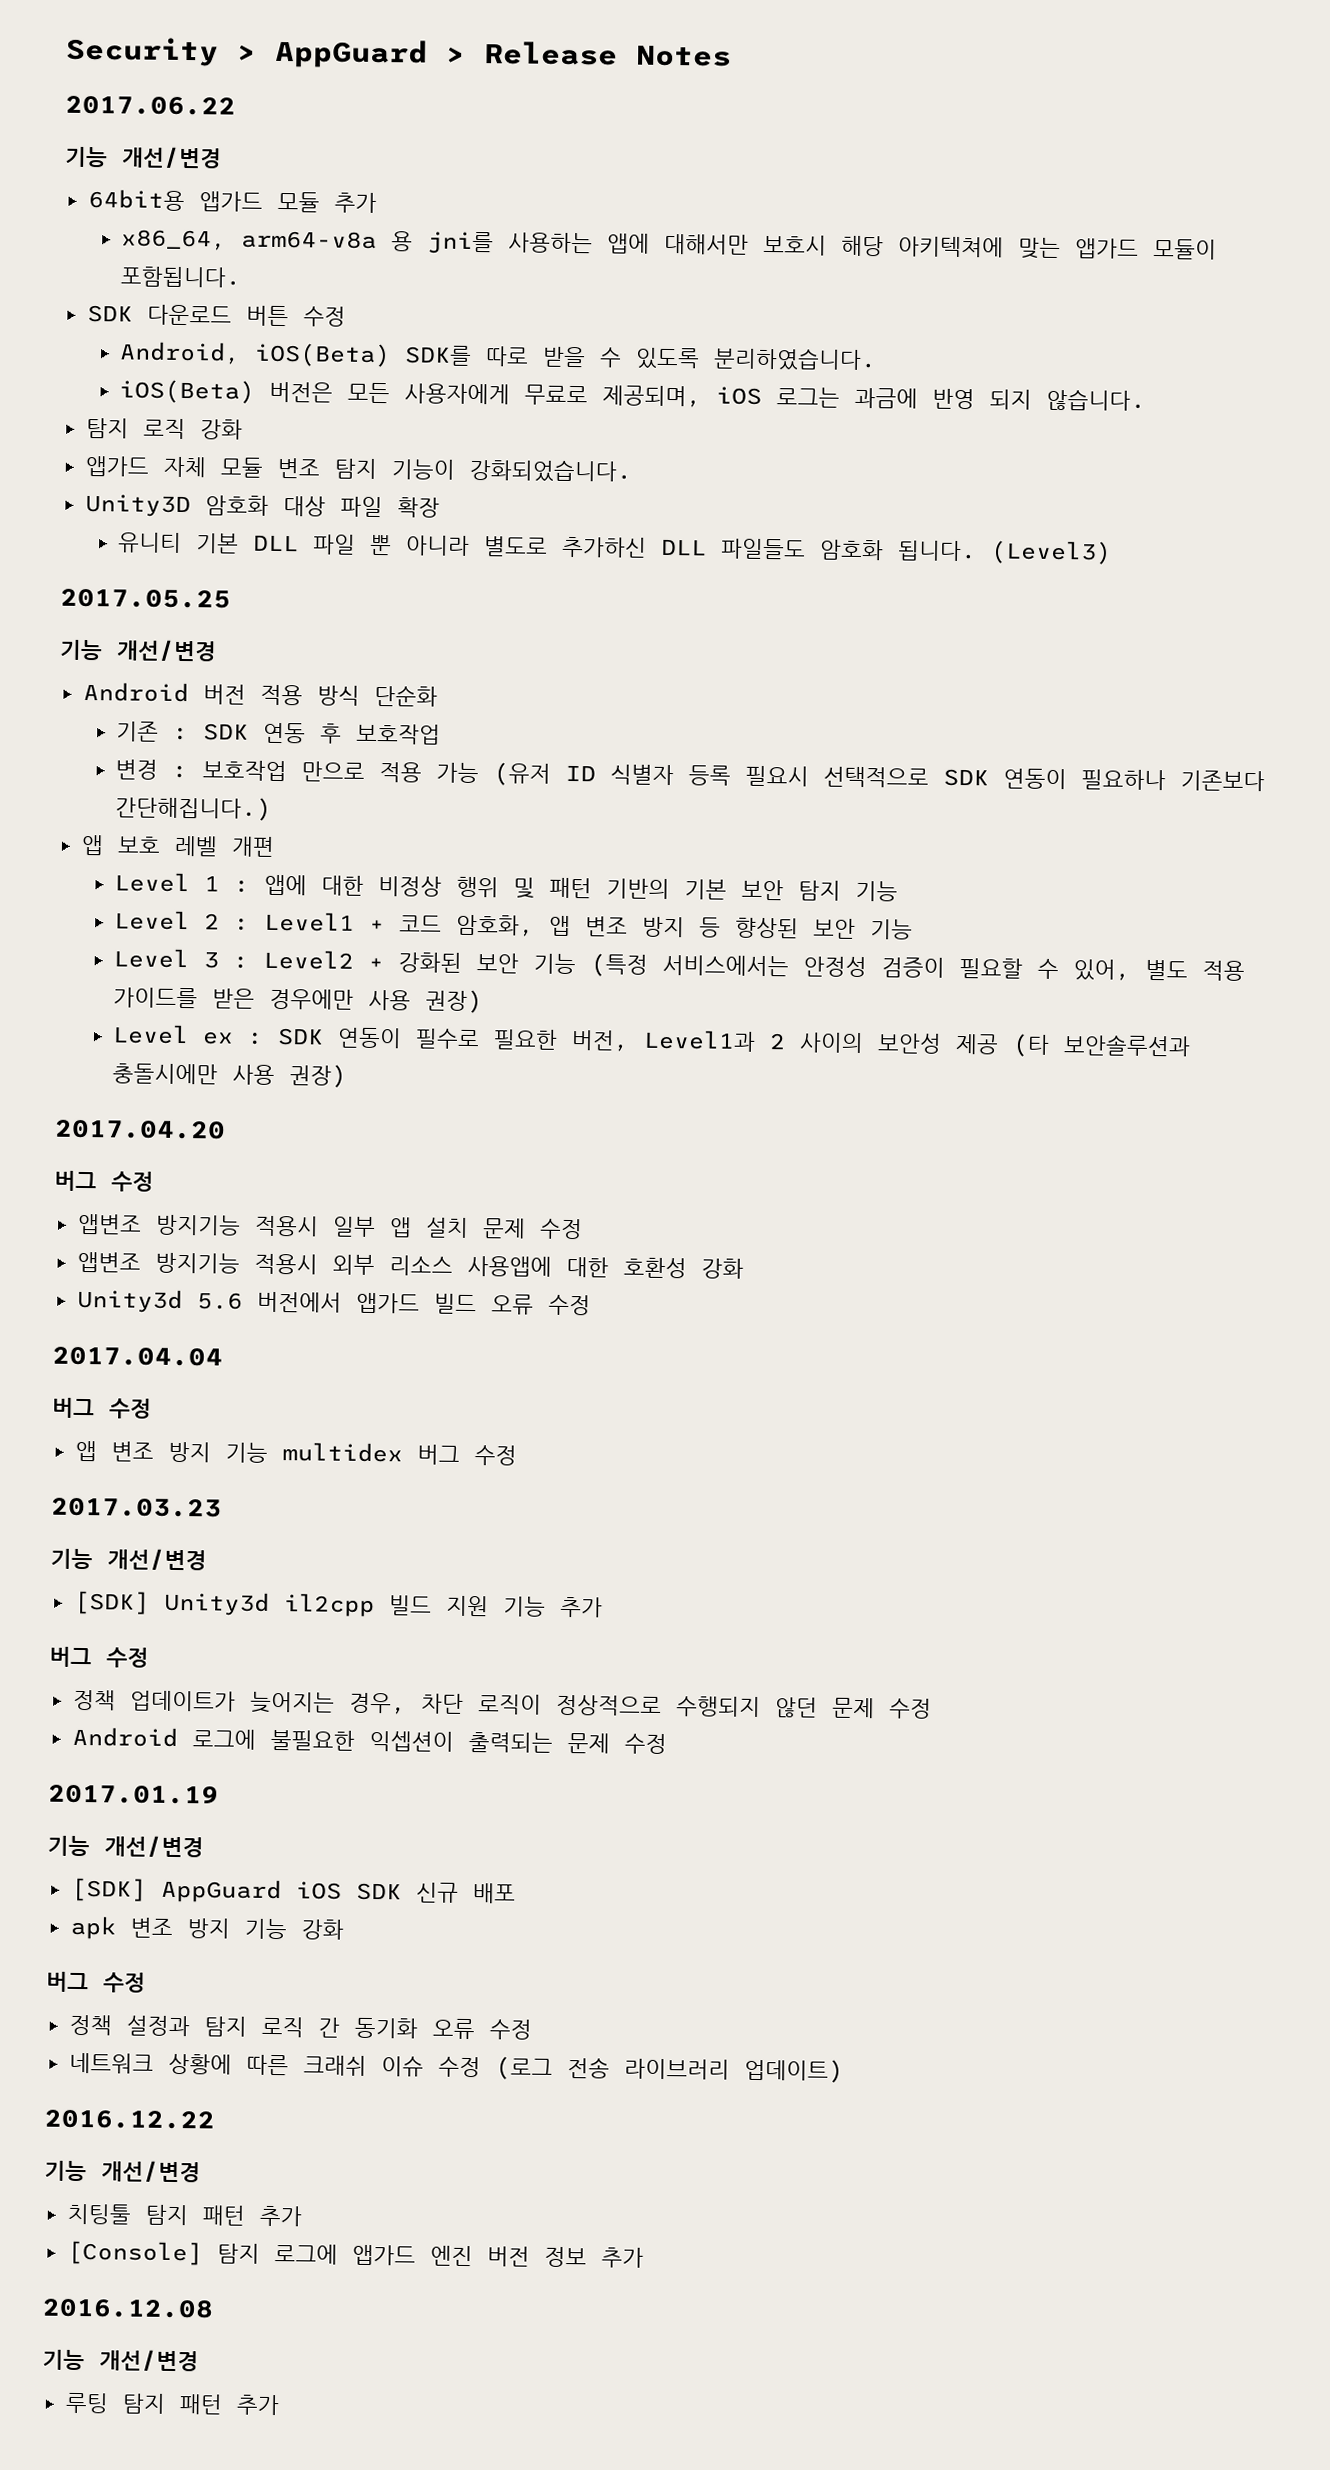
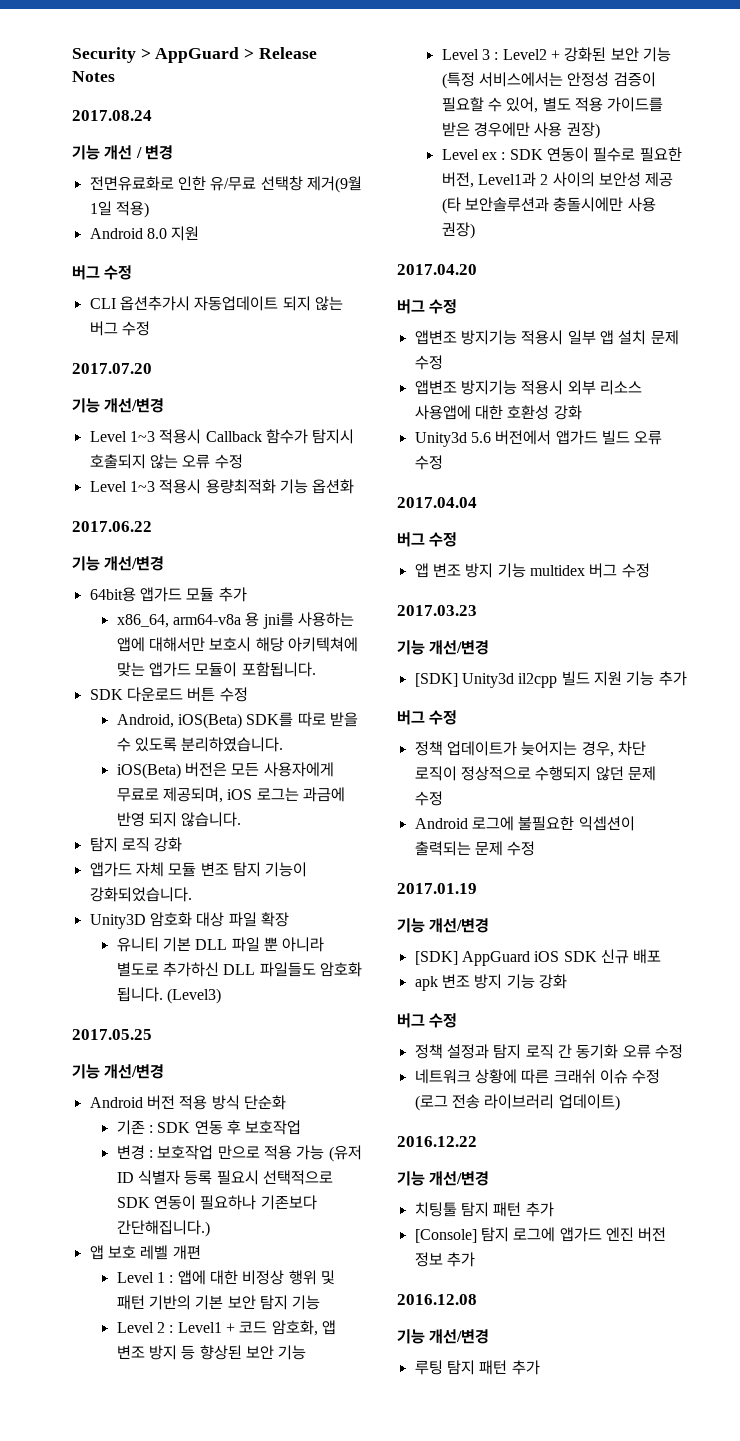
(732, 56) none -> [72,110,152,121] [72,145,173,160] [89,176,362,193] [89,201,149,218] [89,226,200,241] [72,265,133,280] [89,296,343,311] [89,321,150,336] [72,363,152,374] [72,398,165,413] [89,429,355,444] [89,454,243,469] [89,479,355,494] // 2017.08.24 // 기능 개선 / 변경 // 전면유료화로 인한 유/무료 선택창 제거(9월 1일 적용) // Android 8.0 지원 // 버그 수정 // CLI 옵션추가시 자동업데이트 되지 않는 버그 수정 // 2017.07.20 // 기능 개선/변경 // Level 1~3 적용시 Callback 함수가 탐지시 호출되지 않는 오류 수정 // Level 1~3 적용시 용량최적화 기능 옵션화

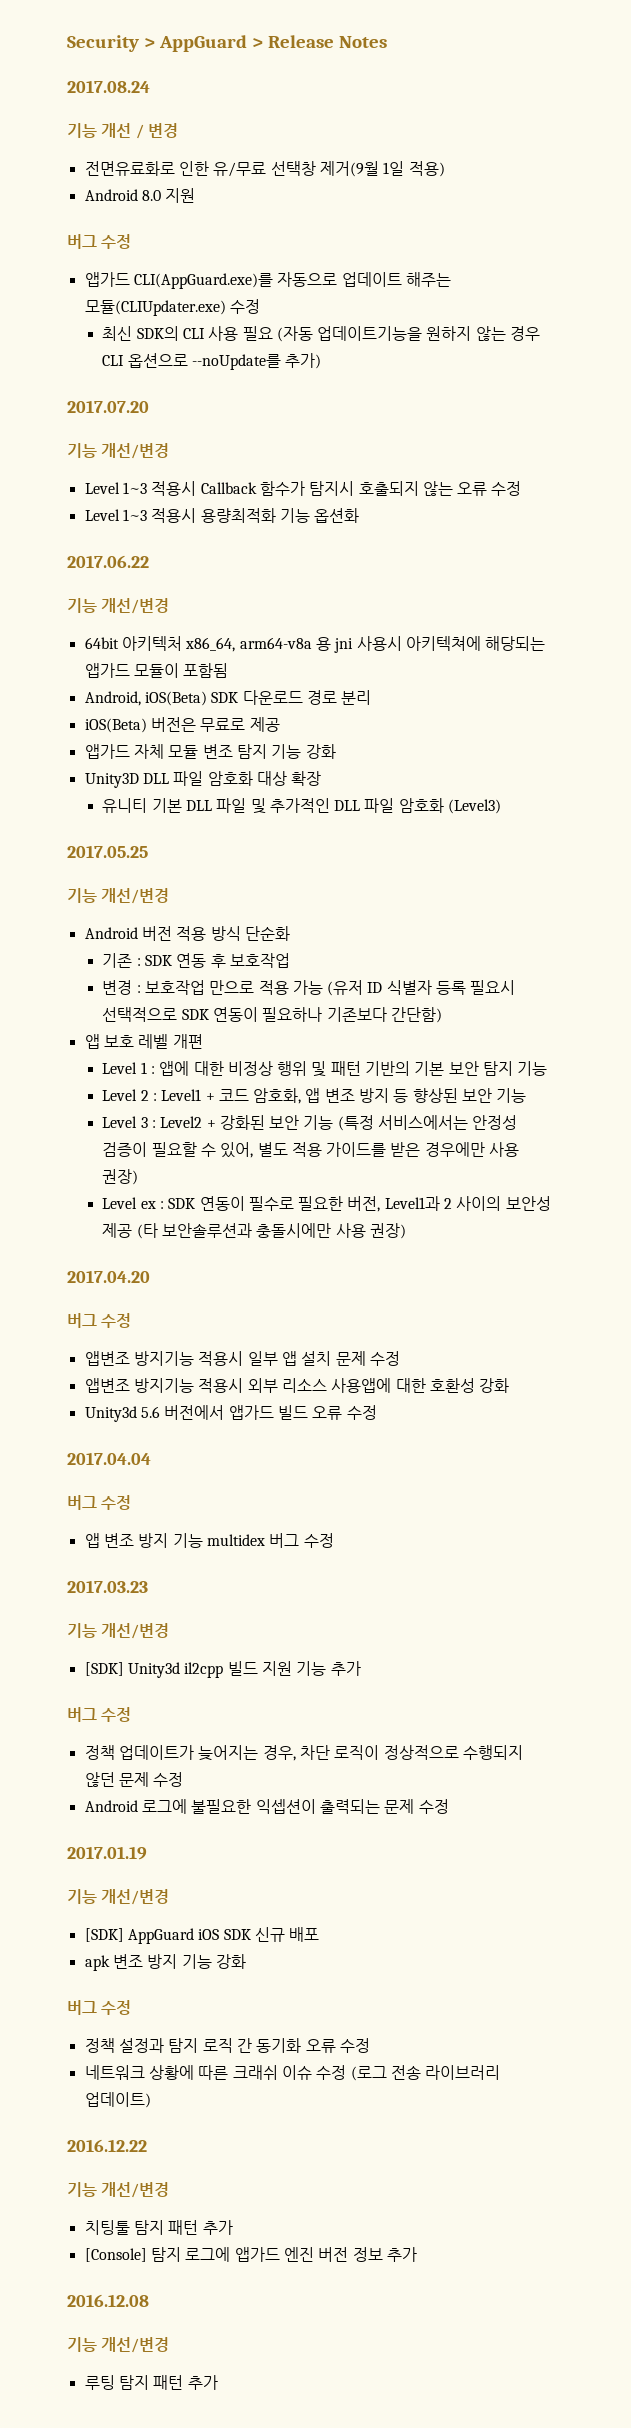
[89,296,343,311] [89,321,150,336] CLI 옵션추가시 자동업데이트 되지 않는 버그 수정 -> [84,272,451,289] [84,299,260,316] [102,326,541,342] [102,353,322,370] 앱가드 CLI(AppGuard.exe)를 자동으로 업데이트 해주는 모듈(CLIUpdater.exe) 수정 // 최신 SDK의 CLI 사용 필요 (자동 업데이트기능을 원하지 않는 경우 CLI 옵션으로 --noUpdate를 추가)
[89,587,247,602] [116,612,355,629] [116,637,359,652] [116,662,316,677] [89,687,248,702] [116,712,359,729] [116,737,284,752] [116,762,334,779] [116,787,346,803] [116,812,242,827] [89,837,183,852] 64bit용 앱가드 모듈 추가 // x86_64, arm64-v8a 용 jni를 사용하는 앱에 대해서만 보호시 해당 아키텍쳐에 맞는 앱가드 모듈이 포함됩니다. // SDK 다운로드 버튼 수정 // Android, iOS(Beta) SDK를 따로 받을 수 있도록 분리하였습니다. // iOS(Beta) 버전은 모든 사용자에게 무료로 제공되며, iOS 로그는 과금에 반영 되지 않습니다. // 탐지 로직 강화 -> [84,636,546,653] [84,663,229,678] [84,690,372,706] [84,717,280,733] 64bit 아키텍처 x86_64, arm64-v8a 용 jni 사용시 아키텍쳐에 해당되는 앱가드 모듈이 포함됨 // Android, iOS(Beta) SDK 다운로드 경로 분리 // iOS(Beta) 버전은 무료로 제공
[265,862,308,877] [89,887,192,902] 기능이 강화되었습니다. -> [271,744,336,759] 기능 강화
(146, 921) none -> [142,771,204,786] DLL 파일
[228,912,257,927] 파일 -> (287, 778) none
[264,937,325,952] [116,962,363,977] [116,987,163,1002] 뿐 아니라 별도로 추가하신 DLL 파일들도 암호화 됩니다. -> [250,798,444,814] 및 추가적인 DLL 파일 암호화
[116,1220,210,1237] 간단해집니다.) -> [390,1007,442,1023] 간단함)

